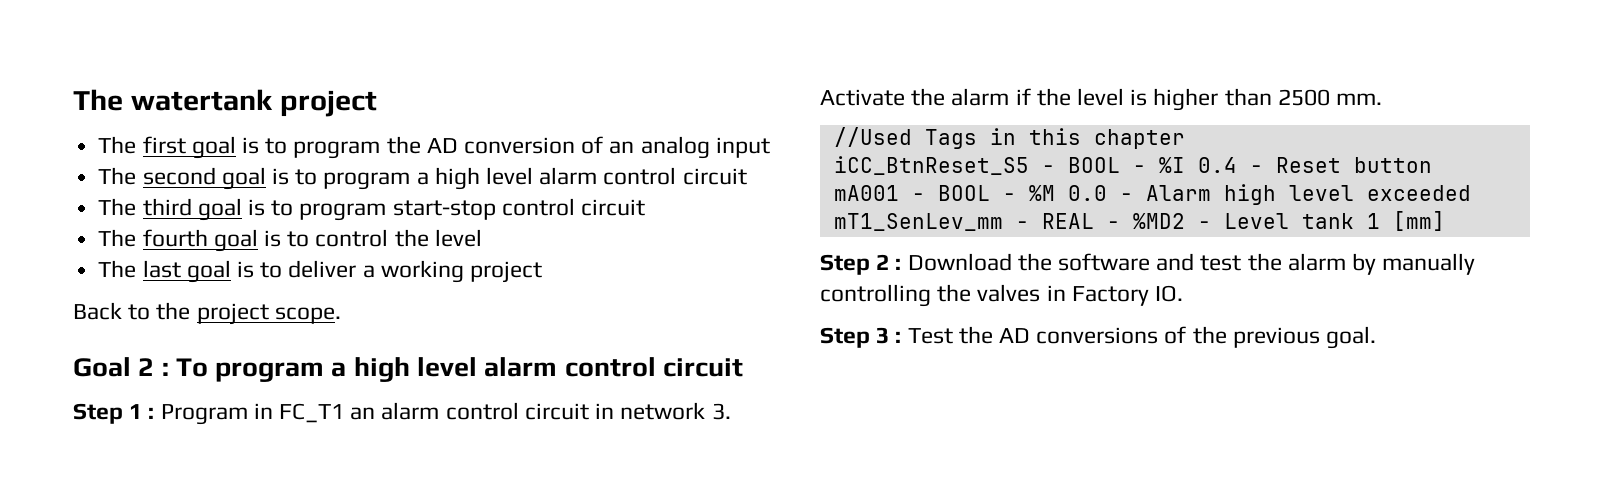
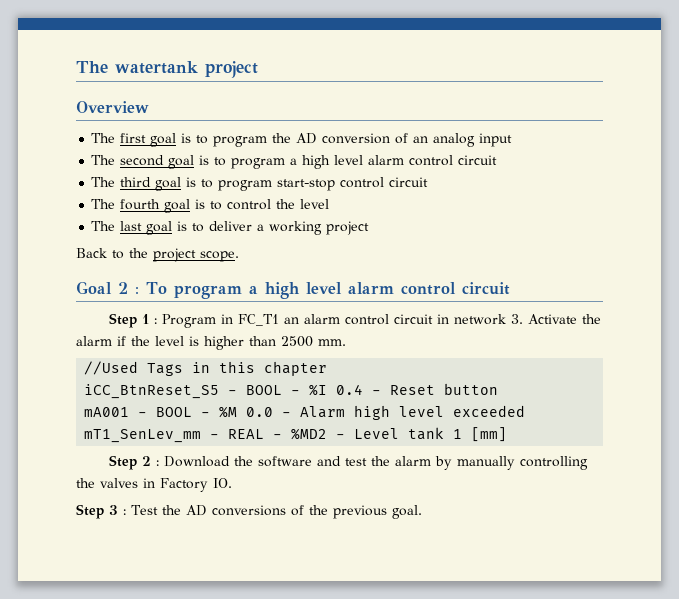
(377, 103) none -> [76,101,149,113] // Overview

